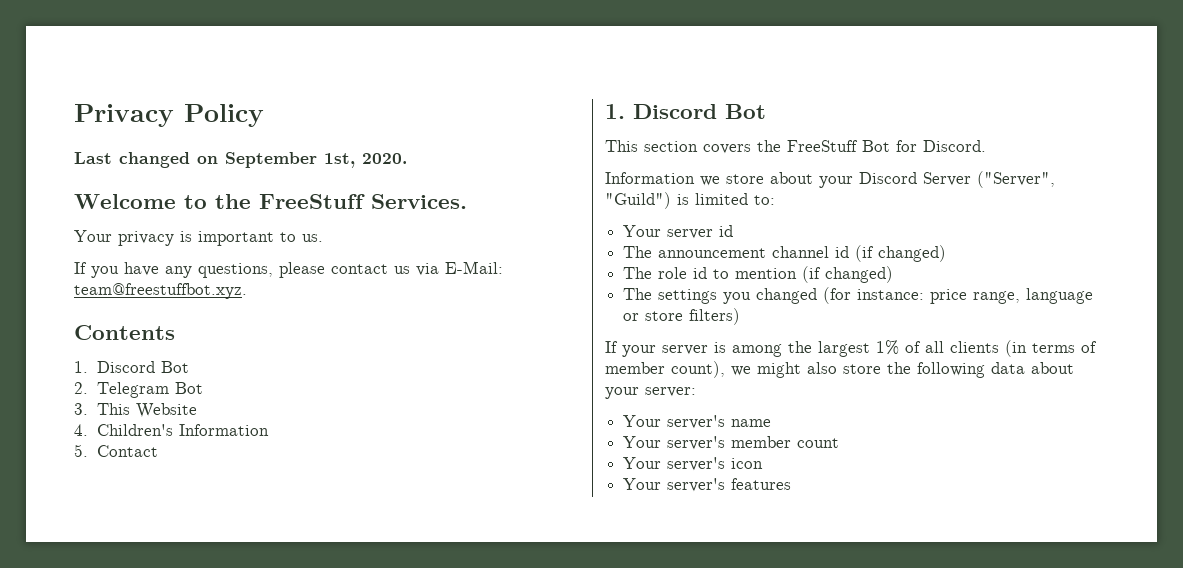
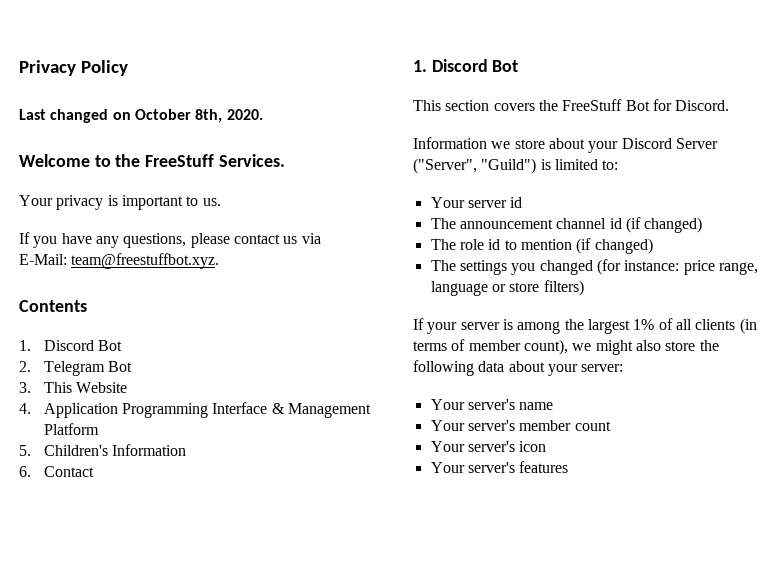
[225,152,355,168] September 1st, -> [134,109,223,123] October 8th,
(88, 430) none -> [43,402,371,418] [43,423,99,435] [19,445,31,456] Application Programming Interface & Management Platform // 5.
[74,444,88,457] 5. -> [19,466,31,477] 6.

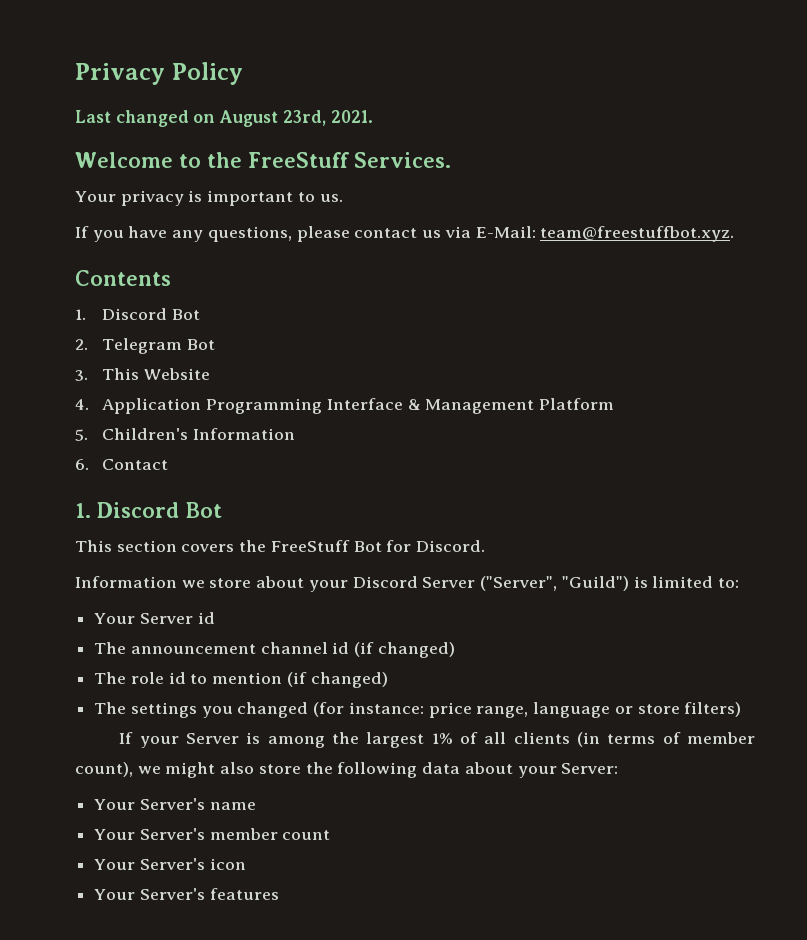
[134,109,263,123] October 8th, 2020. -> [219,110,373,127] August 23rd, 2021.
[467,200,507,208] server -> [139,613,193,624] Server
[460,322,500,330] server -> [186,733,240,744] Server
[581,364,624,372] [430,399,515,410] server: // Your server's -> [561,763,619,774] [94,798,205,810] Server: // Your Server's
[467,420,515,431] server's -> [139,828,205,840] Server's
[467,441,515,452] server's -> [139,858,205,870] Server's
[467,462,515,473] server's -> [139,888,205,900] Server's

